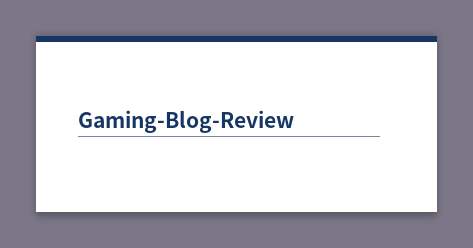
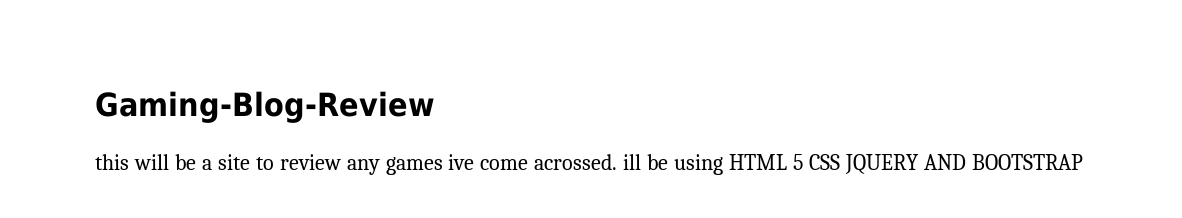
(294, 121) none -> [95,154,1083,175] // this will be a site to review any games ive come acrossed. ill be using HTML 5 CSS JQUERY AND BOOTSTRAP

